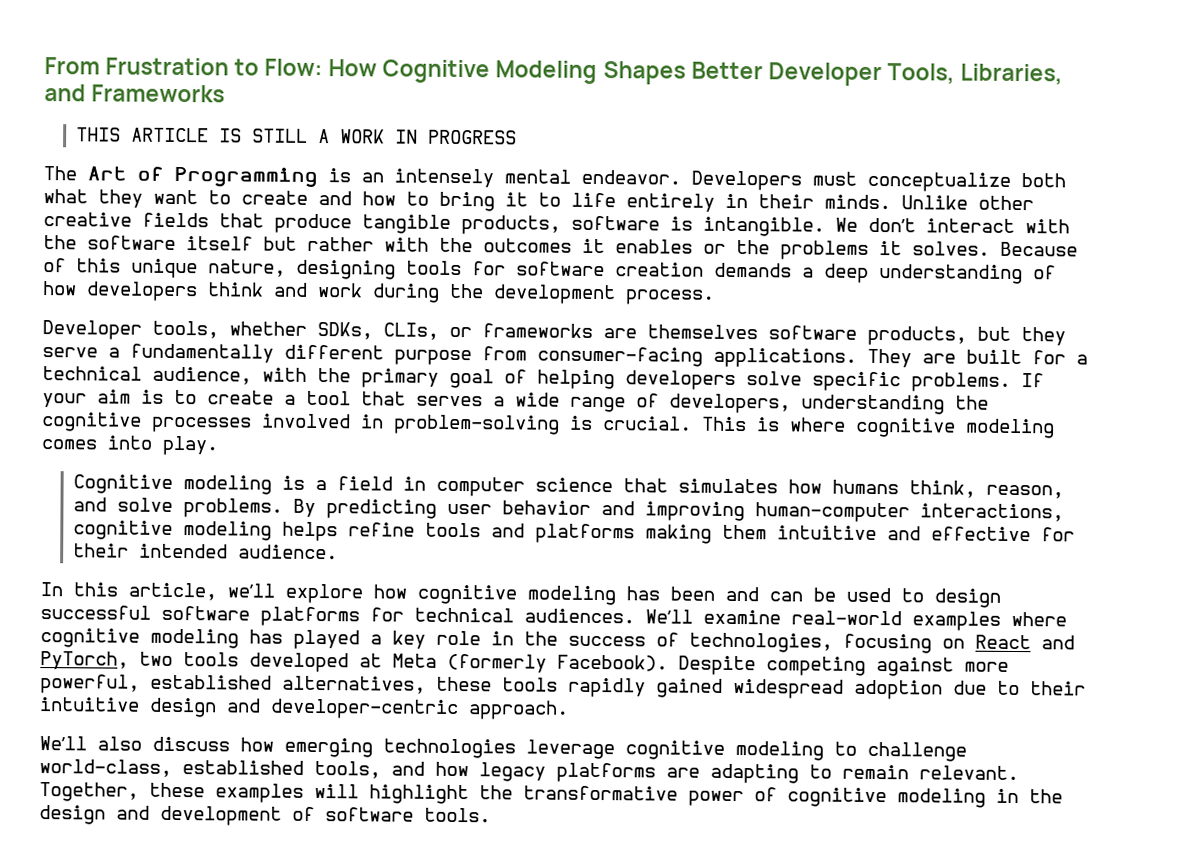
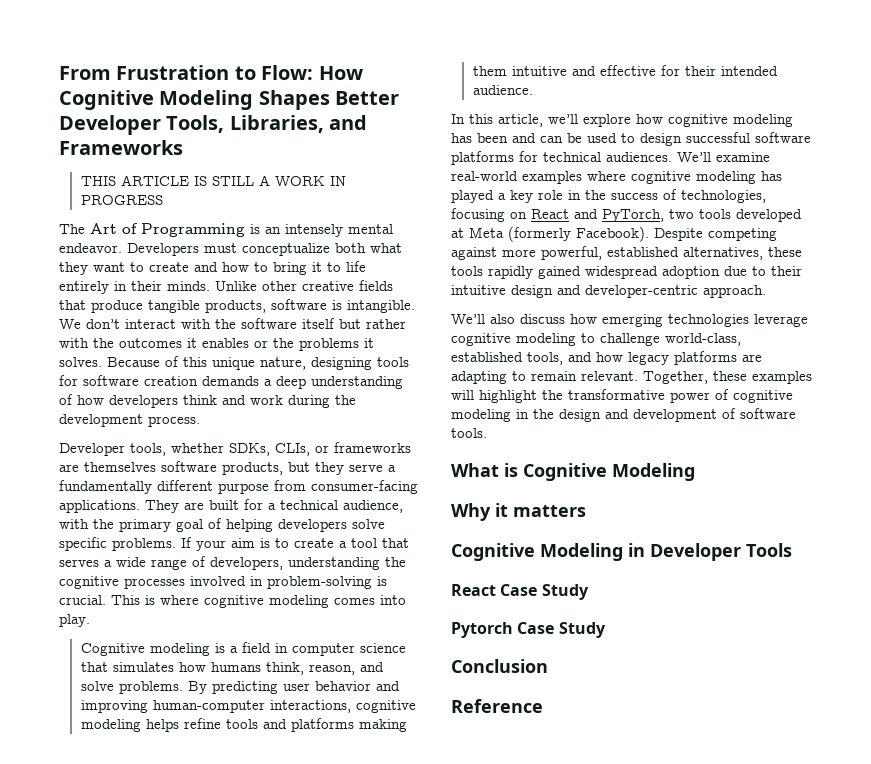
(491, 815) none -> [451,463,695,481] [451,503,586,521] [451,543,792,561] [451,584,589,600] [451,622,606,638] [451,659,548,673] [451,699,543,713] // What is Cognitive Modeling // Why it matters // Cognitive Modeling in Developer Tools // React Case Study // Pytorch Case Study // Conclusion // Reference

